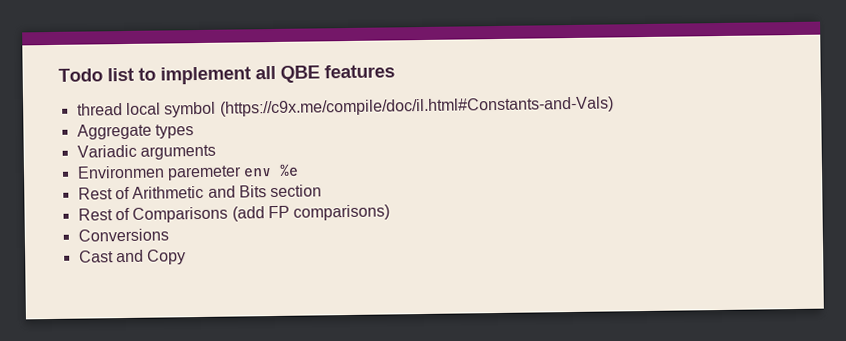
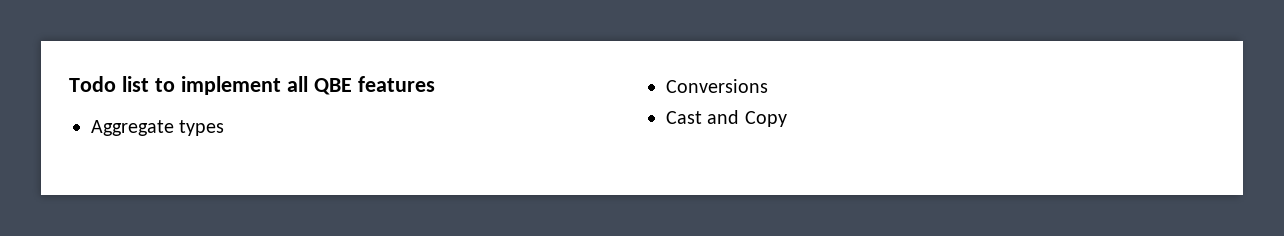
[76,96,614,118] [76,123,194,140] [76,144,216,160] [76,163,300,181] [77,184,323,200] [77,204,391,223] thread local symbol (https://c9x.me/compile/doc/il.html#Constants-and-Vals) // Aggregate types // Variadic arguments // Environmen paremeter env %e // Rest of Arithmetic and Bits section // Rest of Comparisons (add FP comparisons) -> [91,120,225,136] Aggregate types

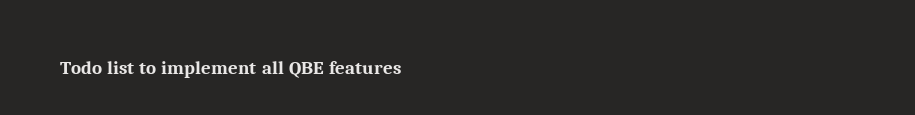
[91,120,225,136] [666,79,768,93] [666,110,787,127] // Aggregate types // Conversions // Cast and Copy -> (401, 67) none

